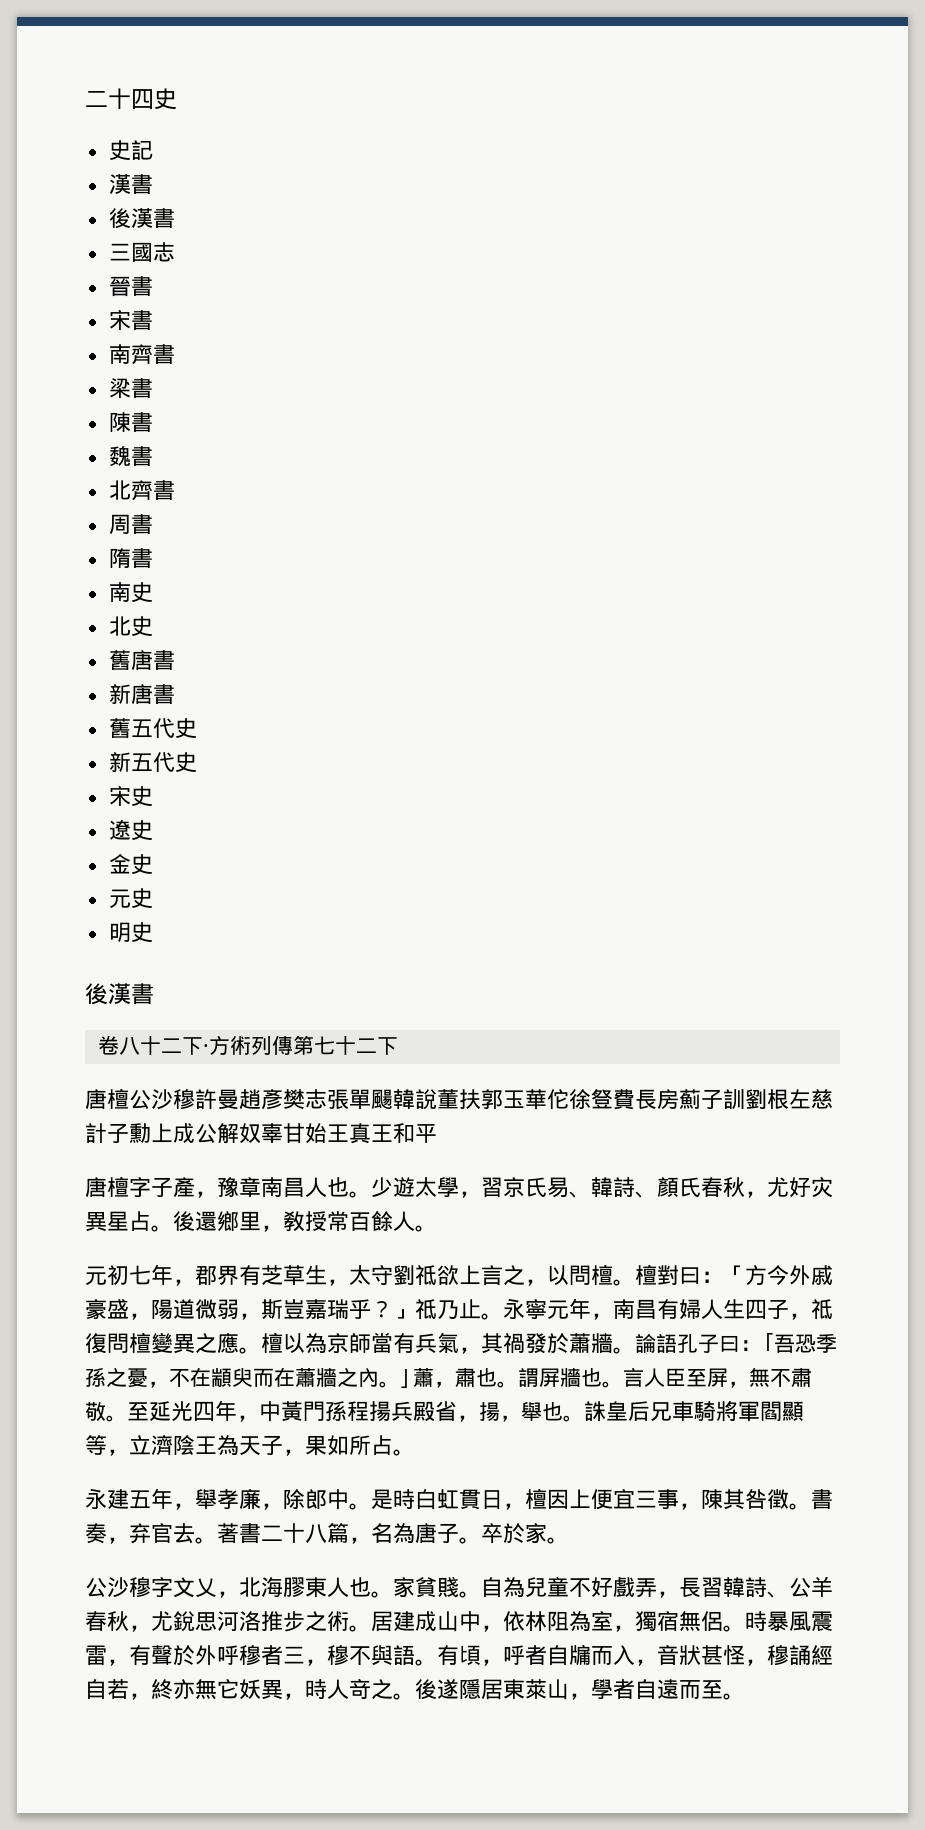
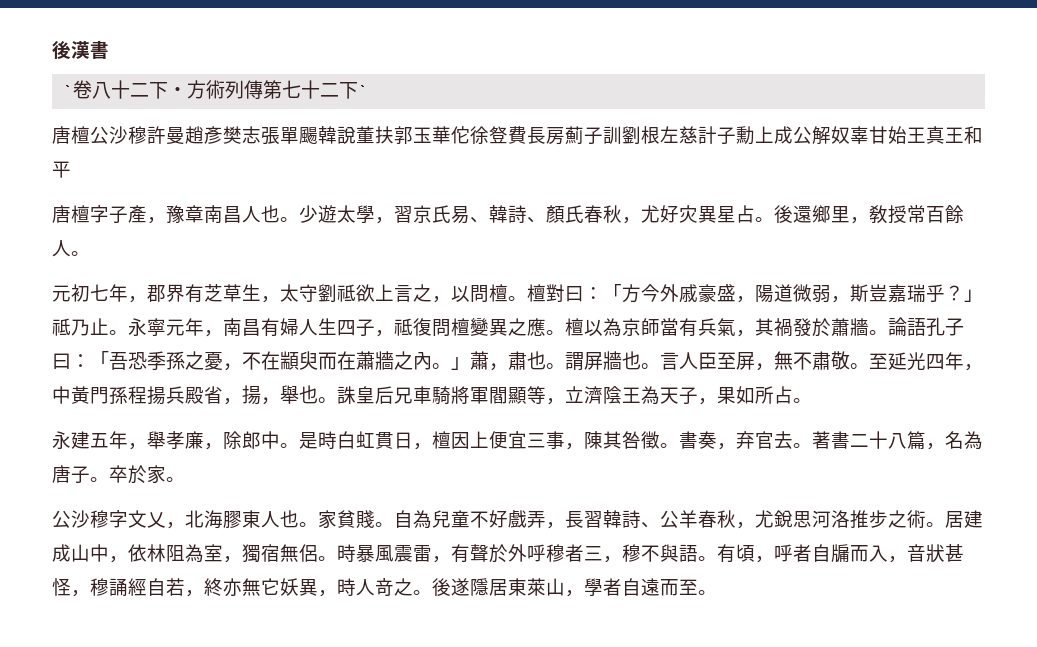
[85,88,177,110] [108,140,153,160] [108,174,153,194] [108,208,175,229] [108,242,175,262] [108,276,153,297] [108,310,153,330] [108,344,175,365] [108,378,153,399] [108,412,153,432] [108,446,153,467] [108,480,175,501] [108,514,153,534] [108,548,153,568] [108,582,153,602] [108,616,153,636] [108,650,175,670] [108,684,175,704] [108,718,197,738] [108,752,197,772] [108,786,153,806] [108,819,153,840] [108,854,153,874] [108,888,153,908] [108,922,153,942] [85,983,154,1005] 二十四史 // 史記 // 漢書 // 後漢書 // 三國志 // 晉書 // 宋書 // 南齊書 // 梁書 // 陳書 // 魏書 // 北齊書 // 周書 // 隋書 // 南史 // 北史 // 舊唐書 // 新唐書 // 舊五代史 // 新五代史 // 宋史 // 遼史 // 金史 // 元史 // 明史 // 後漢書 // -> [52,40,109,60] [63,83,74,101] 後漢書 // `
(398, 1046) none -> [358,83,369,101] `

